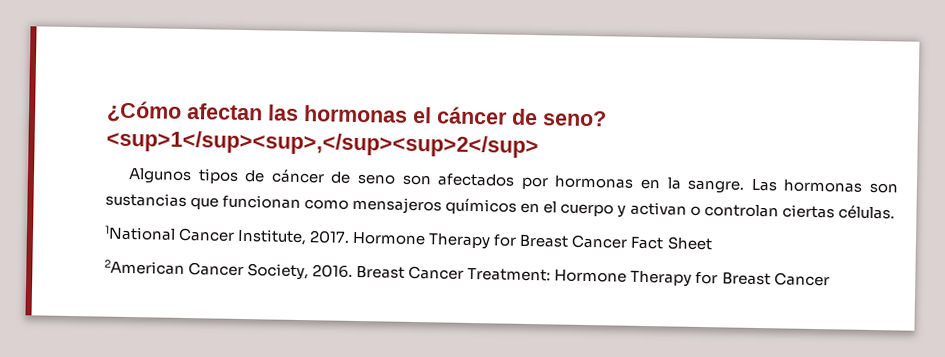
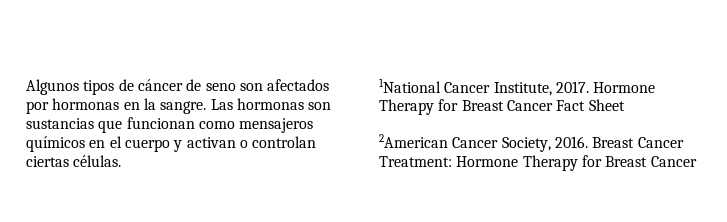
[106,100,607,127] [106,129,539,159] ¿Cómo afectan las hormonas el cáncer de seno? <sup>1</sup><sup>,</sup><sup>2</sup> // -> (26, 87) none

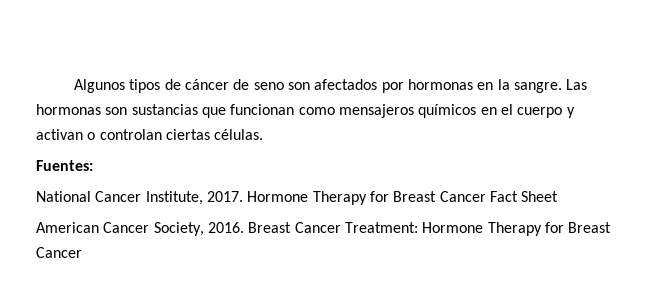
[379,78,441,93] 1National -> [36,160,93,171] [36,191,91,202] Fuentes: // National
[379,134,448,148] 2American -> [36,222,99,233] American

